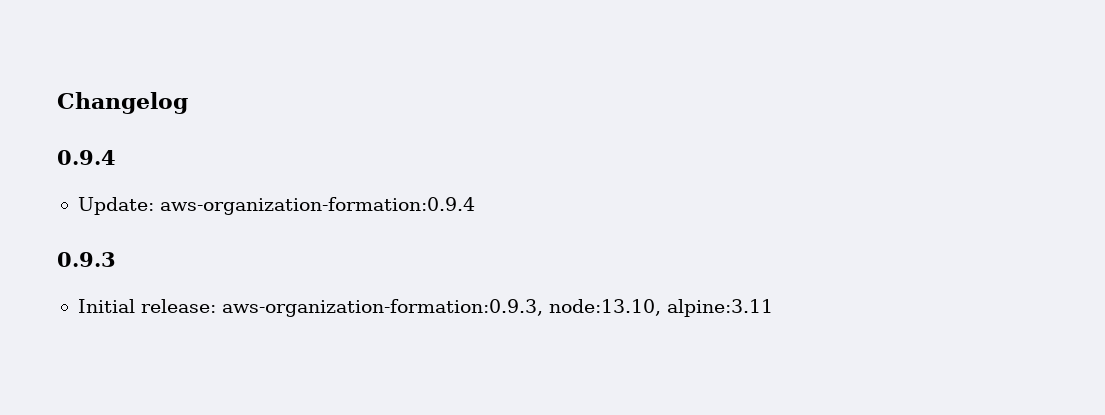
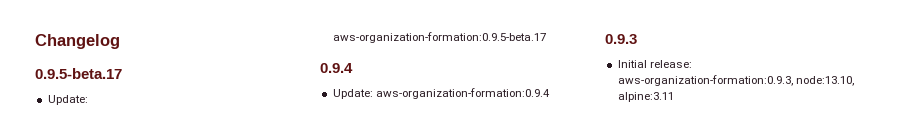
(188, 103) none -> [35,68,122,79] [47,95,88,105] [332,32,546,43] // 0.9.5-beta.17 // Update: aws-organization-formation:0.9.5-beta.17

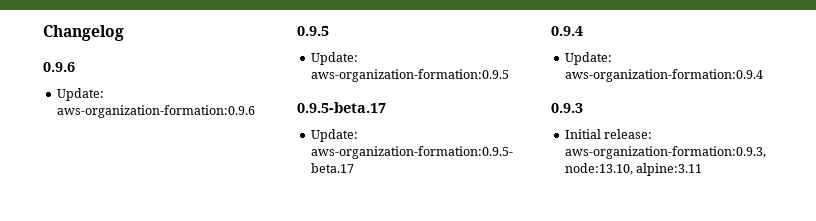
(120, 41) none -> [43,62,75,72] [56,88,104,101] [56,105,255,118] [297,26,329,36] [310,52,358,65] [310,69,509,82] // 0.9.6 // Update: aws-organization-formation:0.9.6 // 0.9.5 // Update: aws-organization-formation:0.9.5

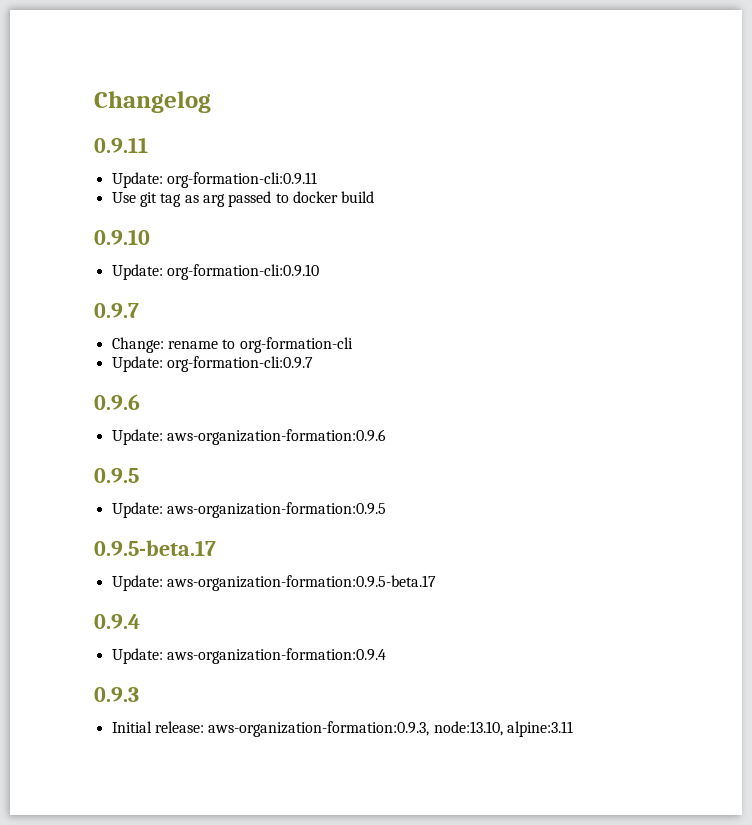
(124, 33) none -> [94,137,148,153] [111,172,317,188] [111,191,375,207] [94,229,150,245] [111,264,319,280] [94,303,139,318] [111,337,353,353] [111,356,313,372] // 0.9.11 // Update: org-formation-cli:0.9.11 // Use git tag as arg passed to docker build // 0.9.10 // Update: org-formation-cli:0.9.10 // 0.9.7 // Change: rename to org-formation-cli // Update: org-formation-cli:0.9.7

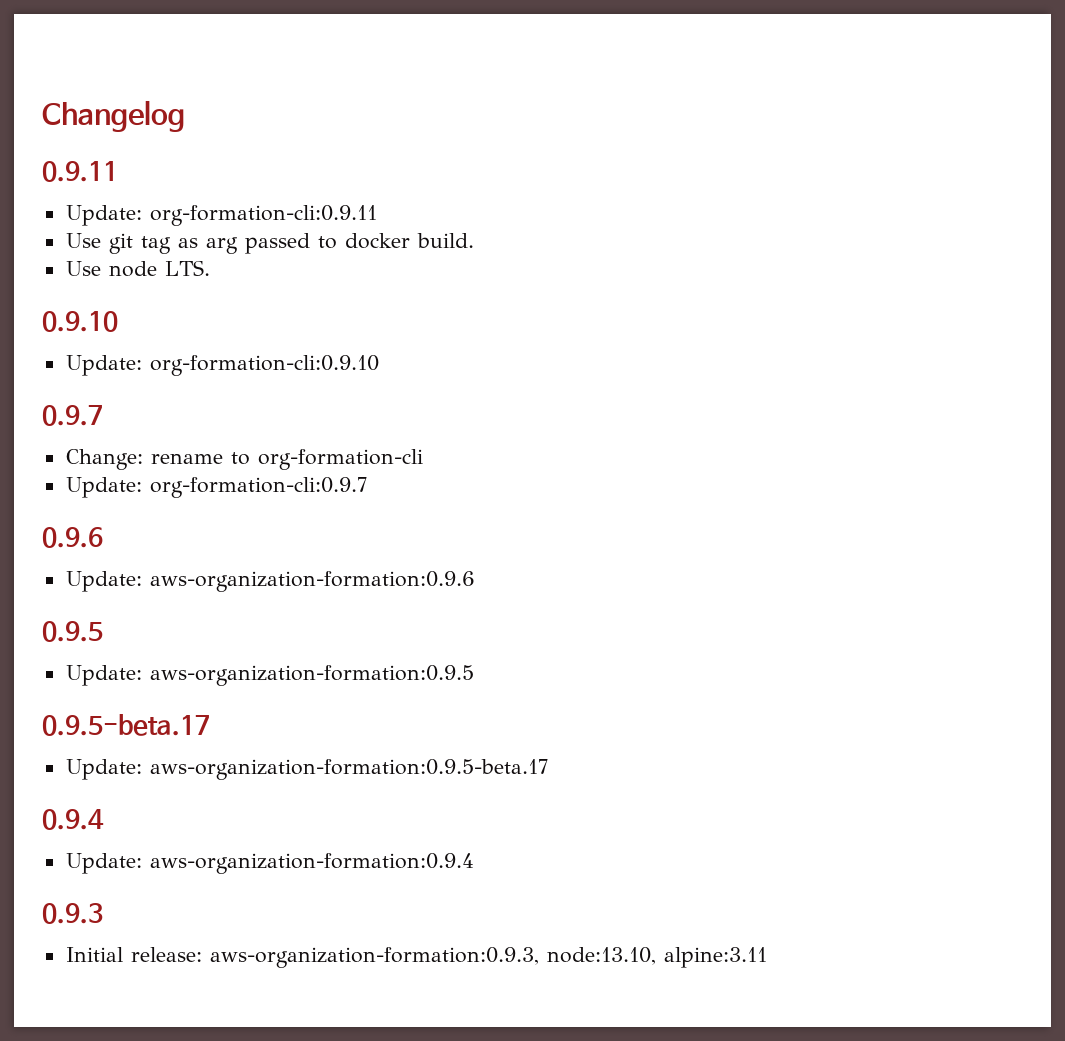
[341,191,375,203] build -> [416,233,474,248] [65,260,210,277] build. // Use node LTS.

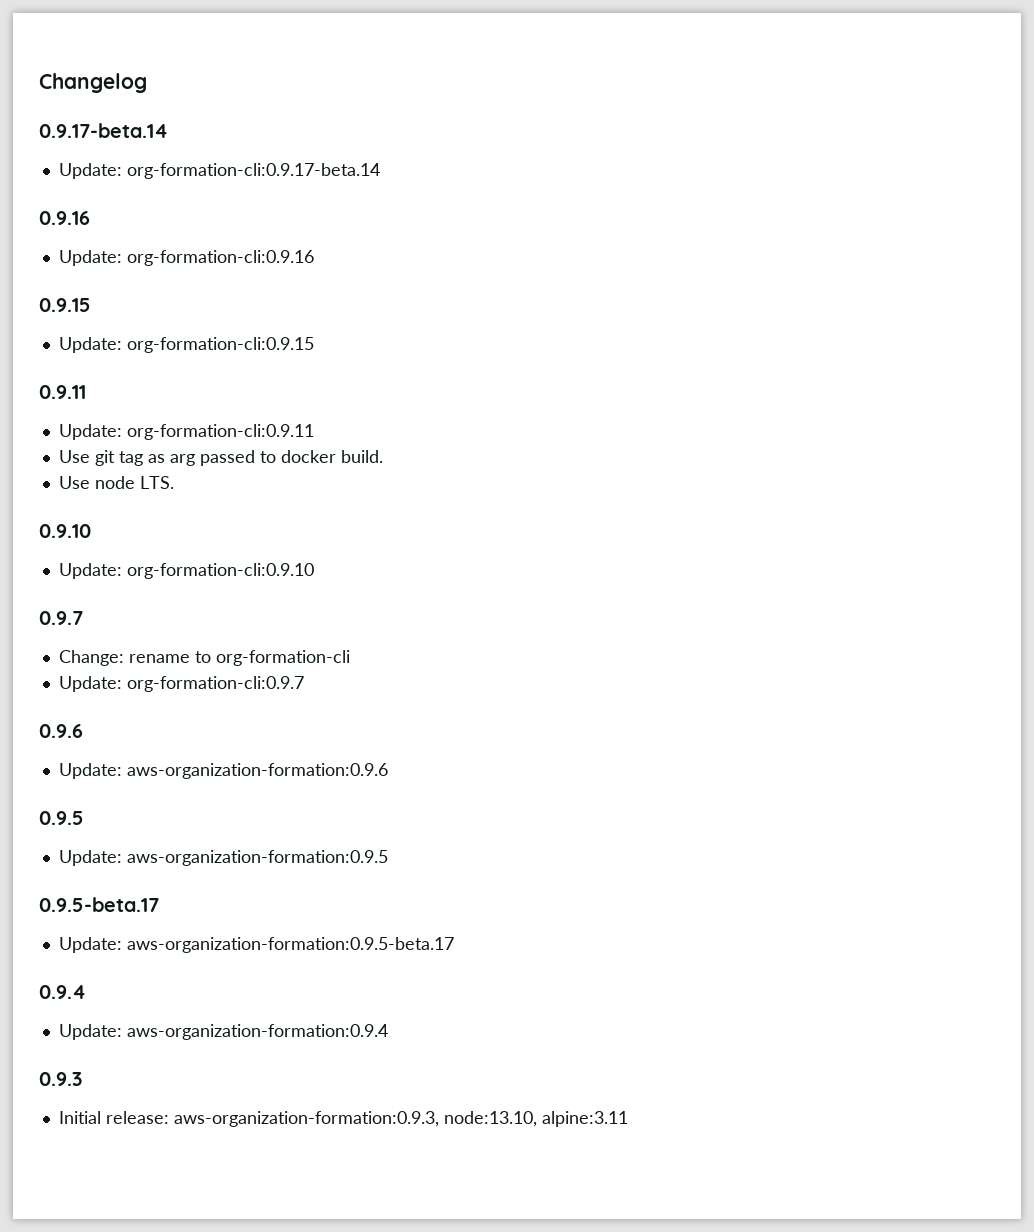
(185, 116) none -> [39,123,168,138] [58,163,380,179] [39,211,90,225] [58,250,314,266] [39,298,91,312] [58,337,314,353] // 0.9.17-beta.14 // Update: org-formation-cli:0.9.17-beta.14 // 0.9.16 // Update: org-formation-cli:0.9.16 // 0.9.15 // Update: org-formation-cli:0.9.15

